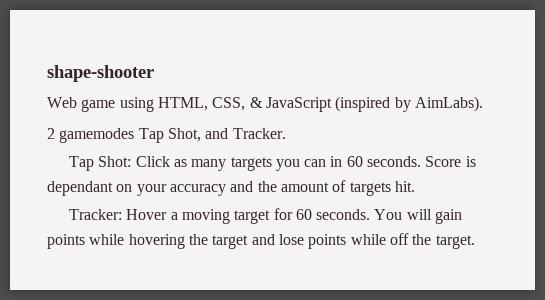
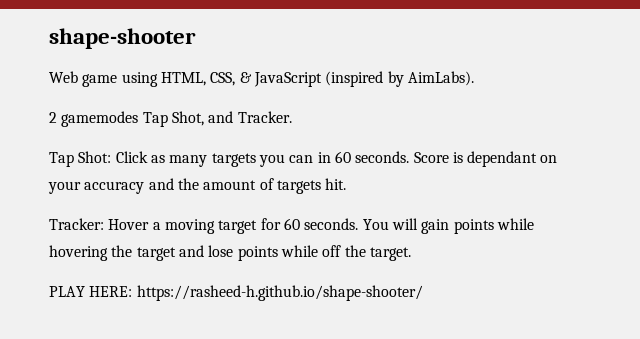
(475, 242) none -> [49,285,423,301] // PLAY HERE: https://rasheed-h.github.io/shape-shooter/

